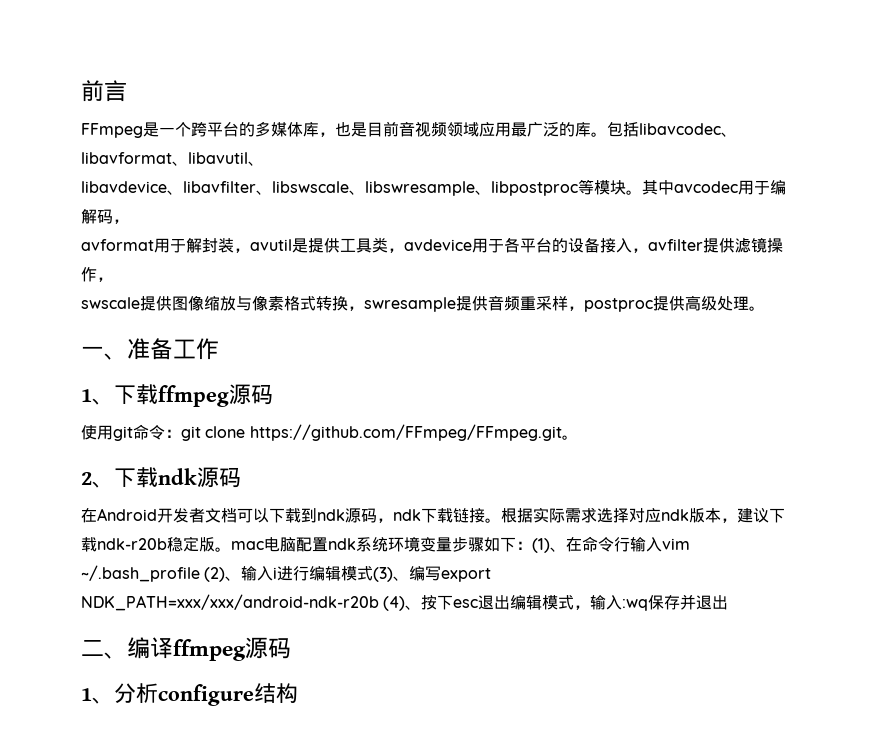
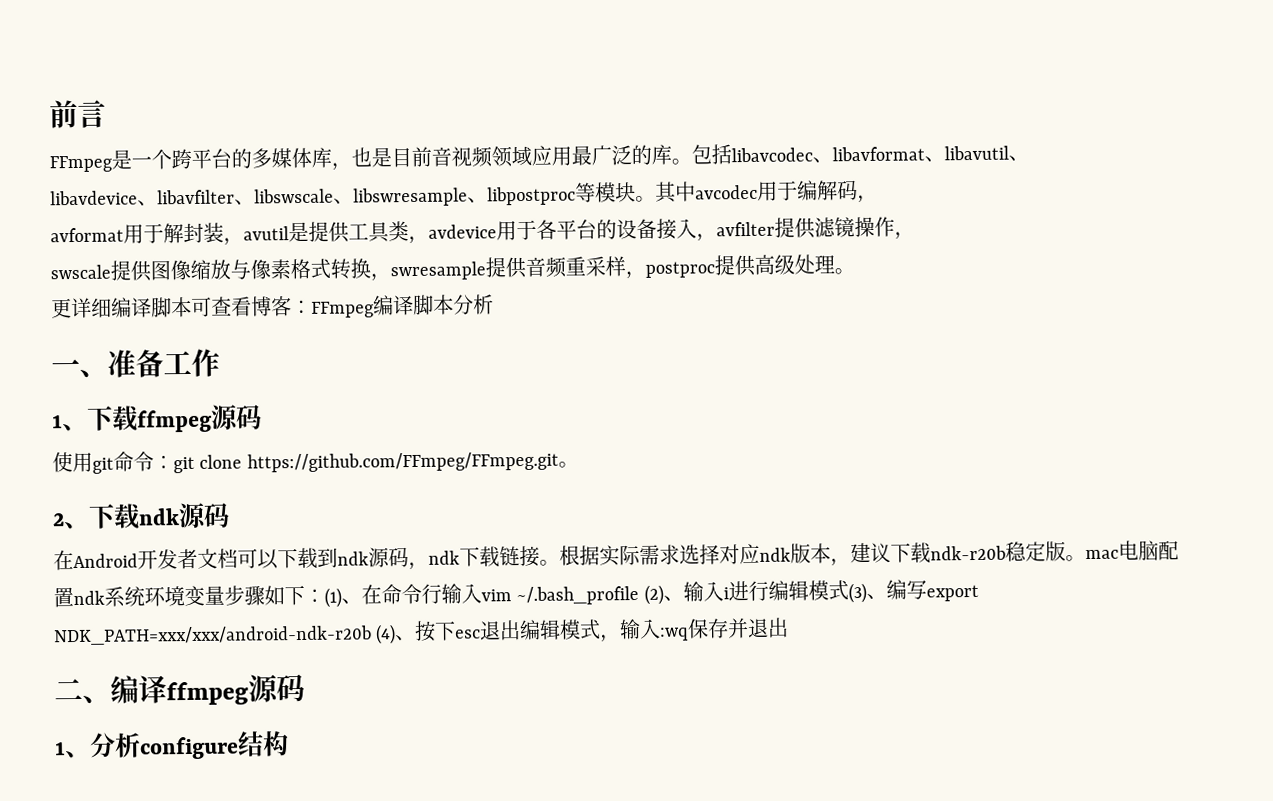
(765, 308) none -> [51,294,494,319] // 更详细编译脚本可查看博客：FFmpeg编译脚本分析

